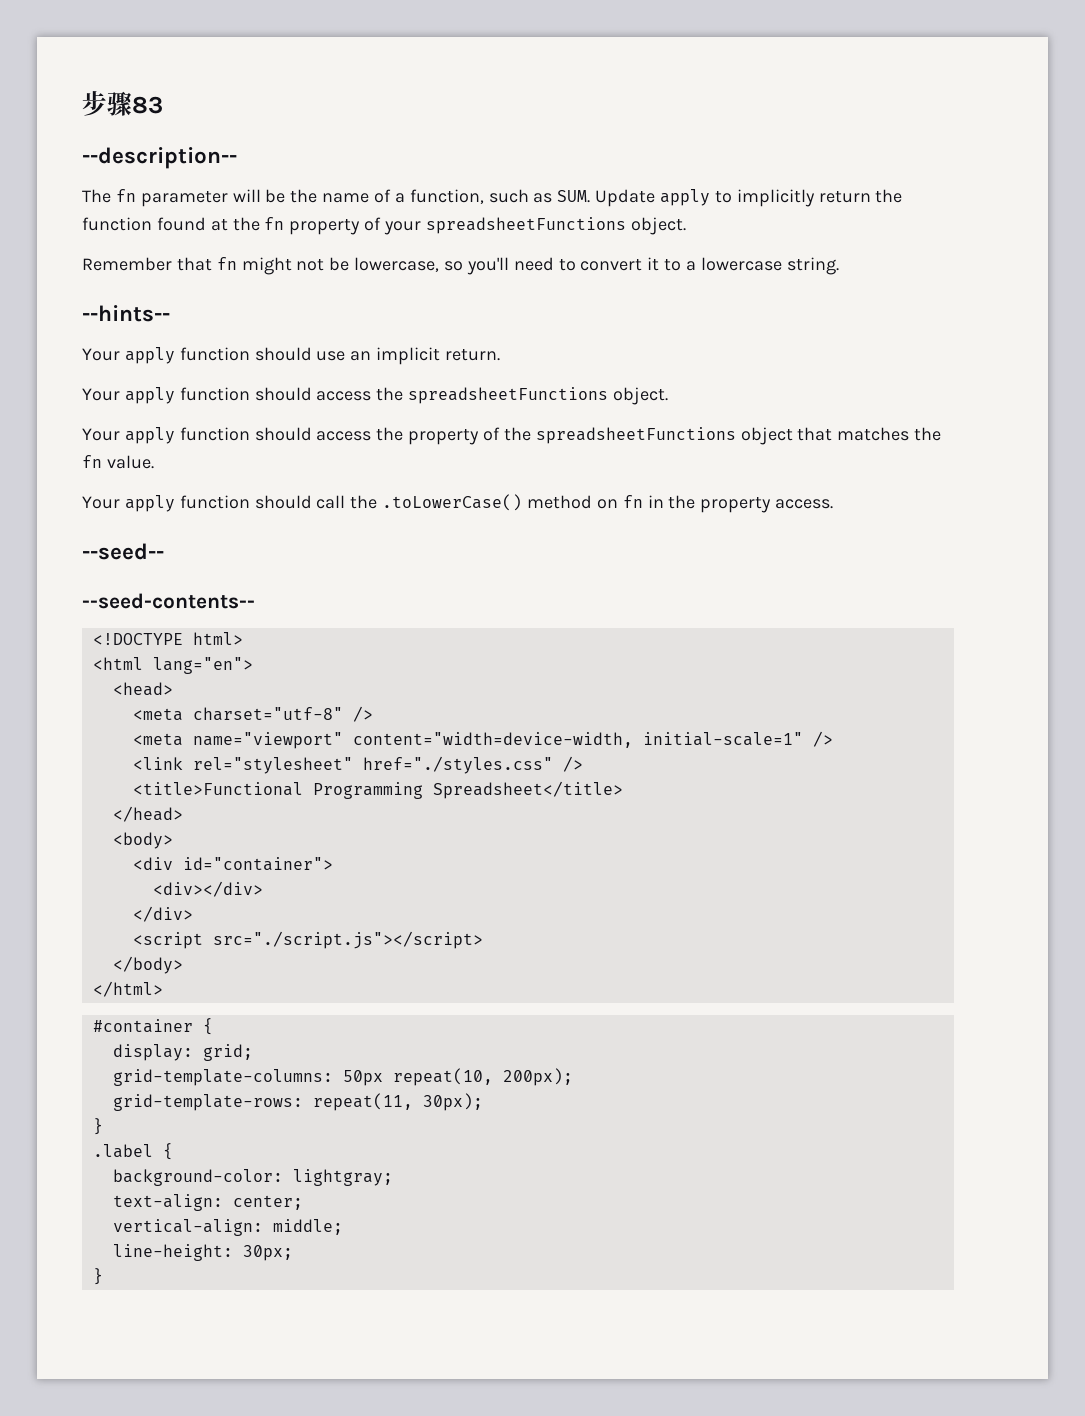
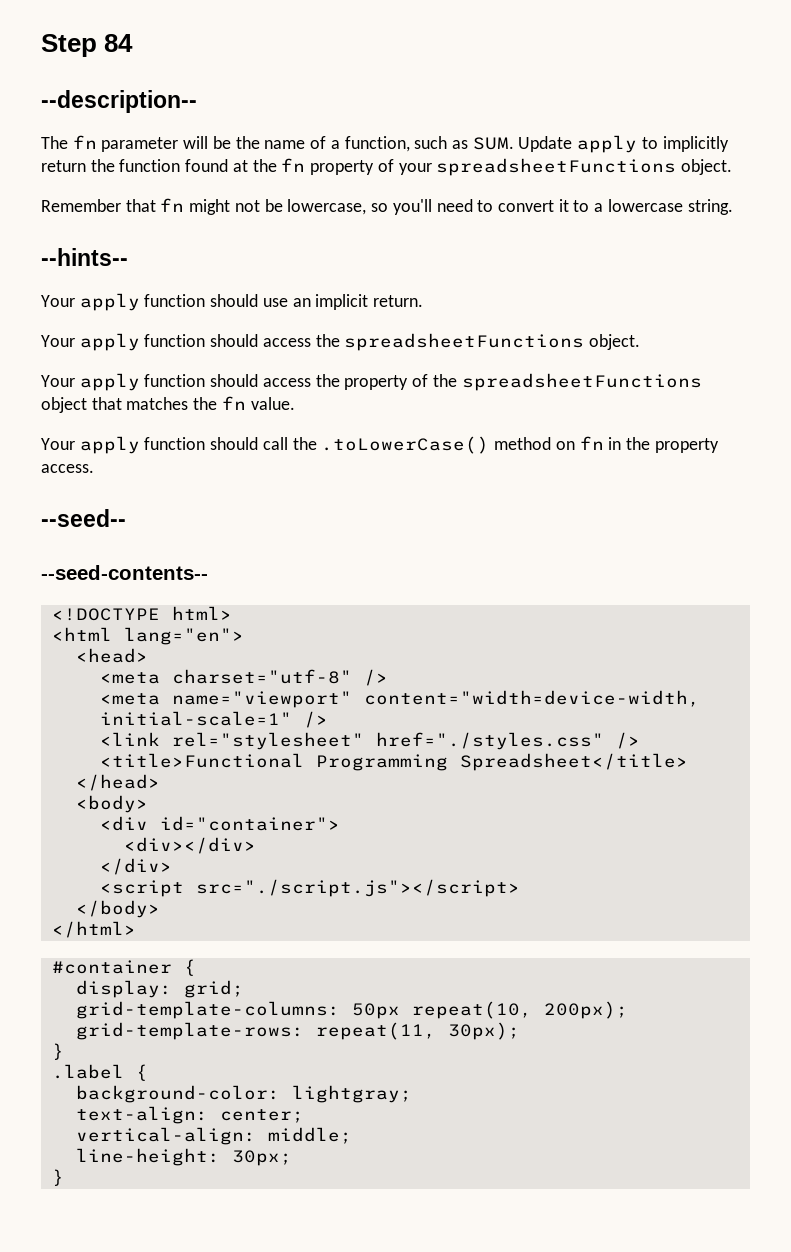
[82,91,163,116] 步骤83 -> [41,34,134,57] Step 84

